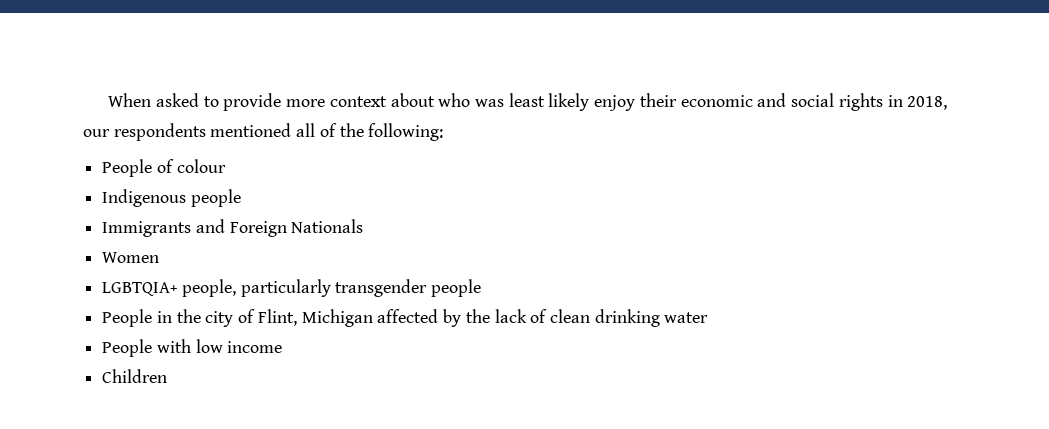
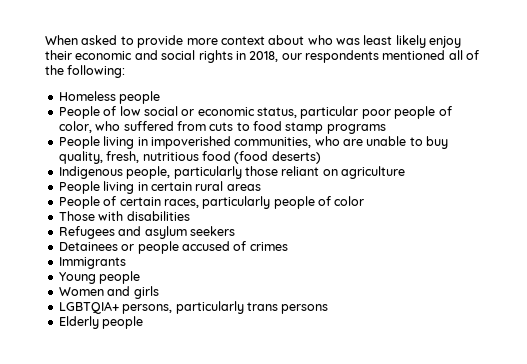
[102,159,226,177] [102,189,241,207] [102,219,364,237] [102,252,160,263] [102,279,482,297] [102,309,709,327] [102,339,283,357] [102,369,168,383] People of colour // Indigenous people // Immigrants and Foreign Nationals // Women // LGBTQIA+ people, particularly transgender people // People in the city of Flint, Michigan affected by the lack of clean drinking water // People with low income // Children -> [58,91,161,104] [58,106,452,119] [58,121,386,134] [58,136,449,149] [58,151,321,164] [58,166,405,179] [58,181,261,194] [58,196,365,209] [58,211,190,221] [58,226,235,239] [58,241,288,254] [58,257,126,269] [58,271,141,284] [58,286,159,299] [58,301,329,314] [58,316,144,329] Homeless people // People of low social or economic status, particular poor people of color, who suffered from cuts to food stamp programs // People living in impoverished communities, who are unable to buy quality, fresh, nutritious food (food deserts) // Indigenous people, particularly those reliant on agriculture // People living in certain rural areas // People of certain races, particularly people of color // Those with disabilities // Refugees and asylum seekers // Detainees or people accused of crimes // Immigrants // Young people // Women and girls // LGBTQIA+ persons, particularly trans persons // Elderly people

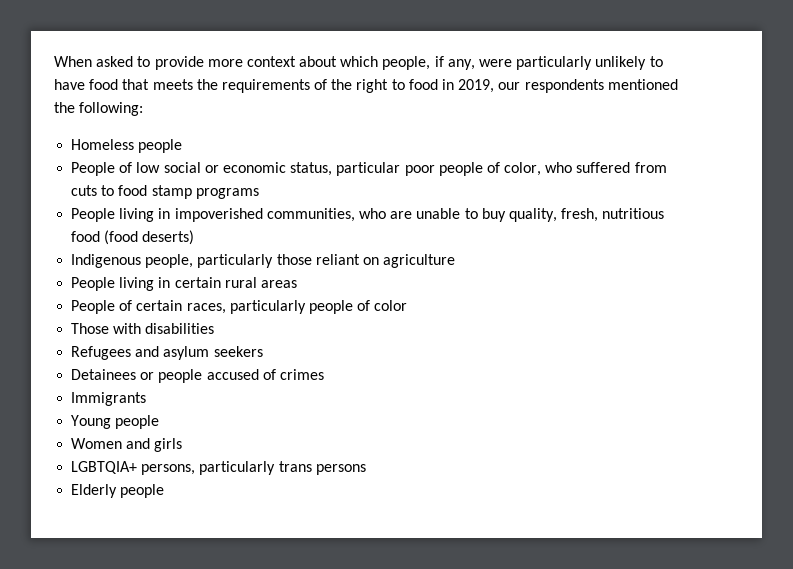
[307,35,462,48] [45,50,279,63] who was least likely enjoy their economic and social rights in 2018, -> [340,56,663,70] [54,79,495,93] which people, if any, were particularly unlikely to have food that meets the requirements of the right to food in 2019,
[448,50,480,60] all of -> (678, 84) none

